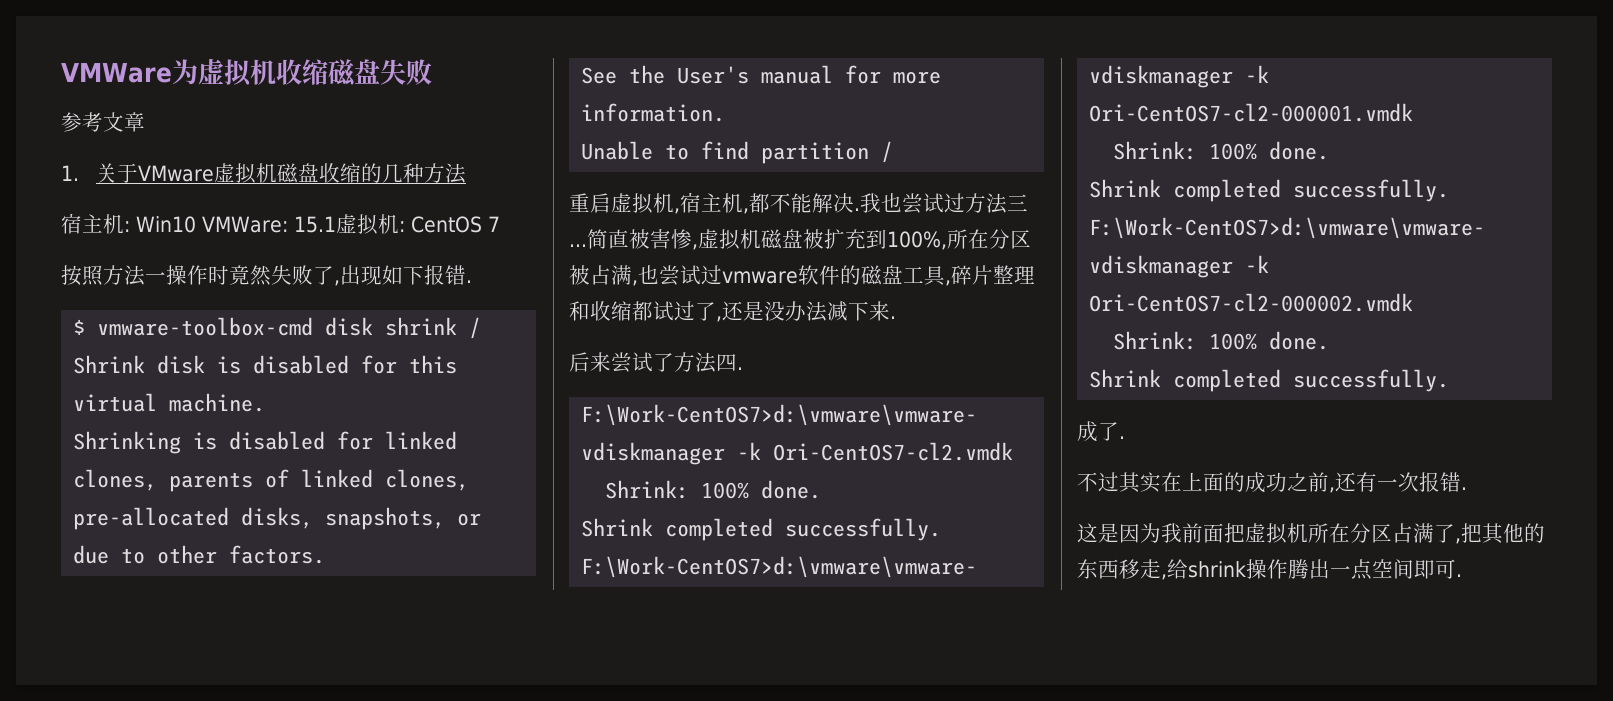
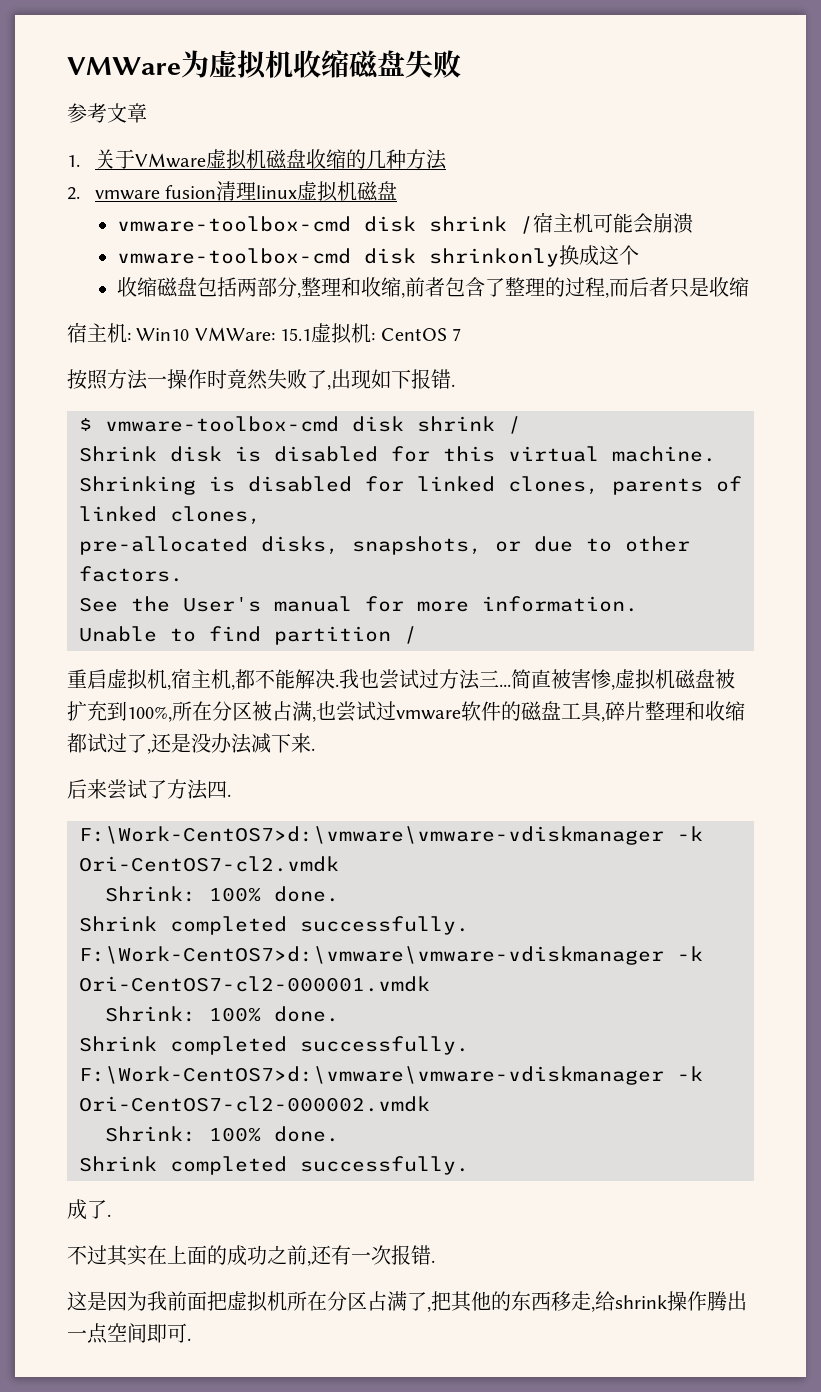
(466, 173) none -> [67,181,398,202] [117,212,694,234] [117,245,640,267] [117,277,750,298] // 2. vmware fusion清理linux虚拟机磁盘 // vmware-toolbox-cmd disk shrink /宿主机可能会崩溃 // vmware-toolbox-cmd disk shrinkonly换成这个 // 收缩磁盘包括两部分,整理和收缩,前者包含了整理的过程,而后者只是收缩

